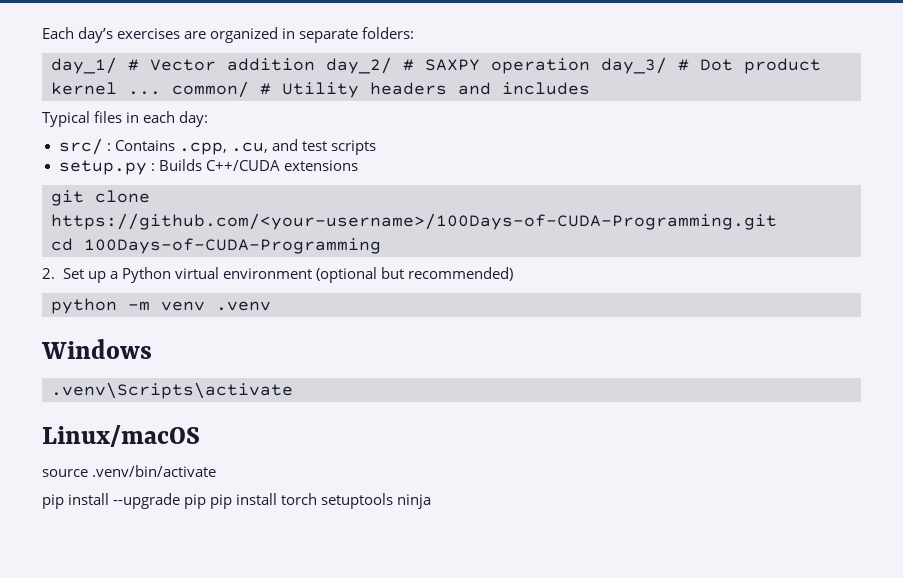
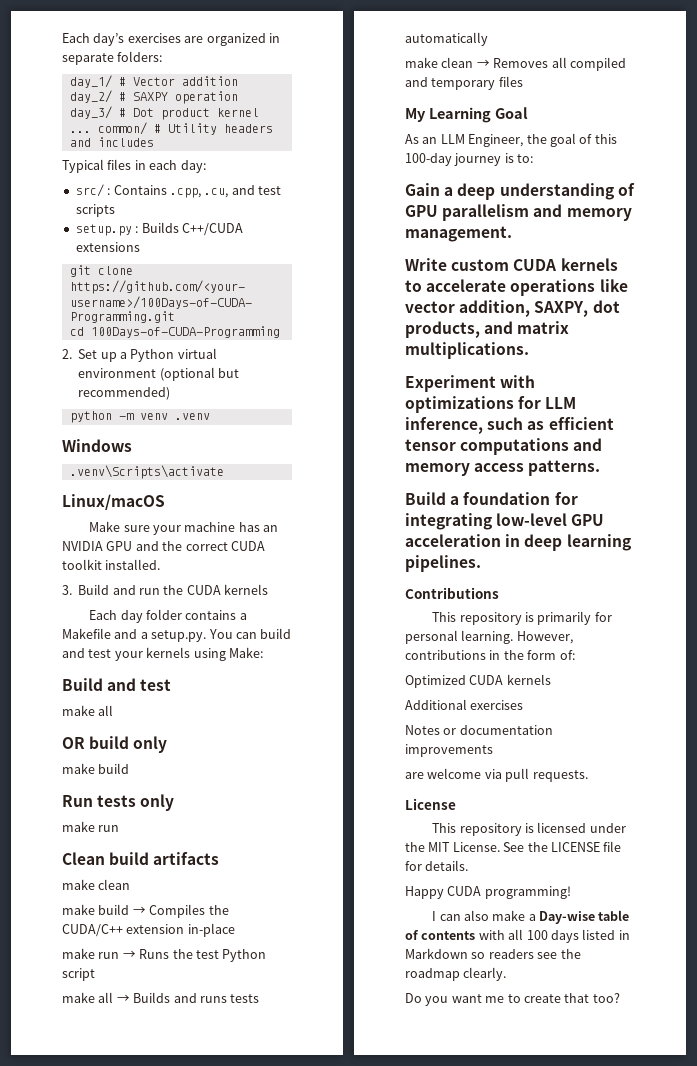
[42,465,217,477] [42,493,432,509] source .venv/bin/activate // pip install --upgrade pip pip install torch setuptools ninja -> [89,521,279,535] [62,541,265,551] [62,559,161,570] [62,584,269,595] [89,609,247,623] [62,628,292,642] [62,647,263,661] [62,678,172,691] [62,705,114,716] [62,736,168,753] [62,763,130,774] [62,794,175,811] [62,821,120,832] [62,852,220,865] [62,879,131,890] [62,904,229,918] [62,923,235,937] [62,948,267,962] [62,968,95,981] [62,992,260,1003] [405,32,488,46] [405,57,626,71] [405,76,523,90] [405,107,528,123] [405,133,617,147] [405,153,534,166] [405,183,635,200] [405,204,632,221] [405,226,512,242] [405,258,618,271] [405,279,628,296] [405,300,620,317] [405,321,570,338] [405,342,529,359] [405,375,536,392] [405,396,577,413] [405,417,614,434] [405,438,603,455] [405,460,601,476] [405,492,578,505] [405,513,605,530] [405,534,631,551] [405,555,481,572] [405,587,499,599] [432,611,612,625] [405,630,573,644] [405,650,575,660] [405,674,551,688] [405,699,524,710] [405,725,553,735] [405,744,493,757] [405,768,588,782] [405,798,456,810] [432,822,626,836] [405,841,622,852] [405,860,469,871] [405,886,571,899] [432,910,630,924] [405,929,630,943] [405,948,581,959] [405,967,507,981] [405,993,620,1006] Make sure your machine has an NVIDIA GPU and the correct CUDA toolkit installed. // 3. Build and run the CUDA kernels // Each day folder contains a Makefile and a setup.py. You can build and test your kernels using Make: // Build and test // make all // OR build only // make build // Run tests only // make run // Clean build artifacts // make clean // make build → Compiles the CUDA/C++ extension in-place // make run → Runs the test Python script // make all → Builds and runs tests automatically // make clean → Removes all compiled and temporary files // My Learning Goal // As an LLM Engineer, the goal of this 100-day journey is to: // Gain a deep understanding of GPU parallelism and memory management. // Write custom CUDA kernels to accelerate operations like vector addition, SAXPY, dot products, and matrix multiplications. // Experiment with optimizations for LLM inference, such as efficient tensor computations and memory access patterns. // Build a foundation for integrating low-level GPU acceleration in deep learning pipelines. // Contributions // This repository is primarily for personal learning. However, contributions in the form of: // Optimized CUDA kernels // Additional exercises // Notes or documentation improvements // are welcome via pull requests. // License // This repository is licensed under the MIT License. See the LICENSE file for details. // Happy CUDA programming! // I can also make a Day-wise table of contents with all 100 days listed in Markdown so readers see the roadmap clearly. // Do you want me to create that too?

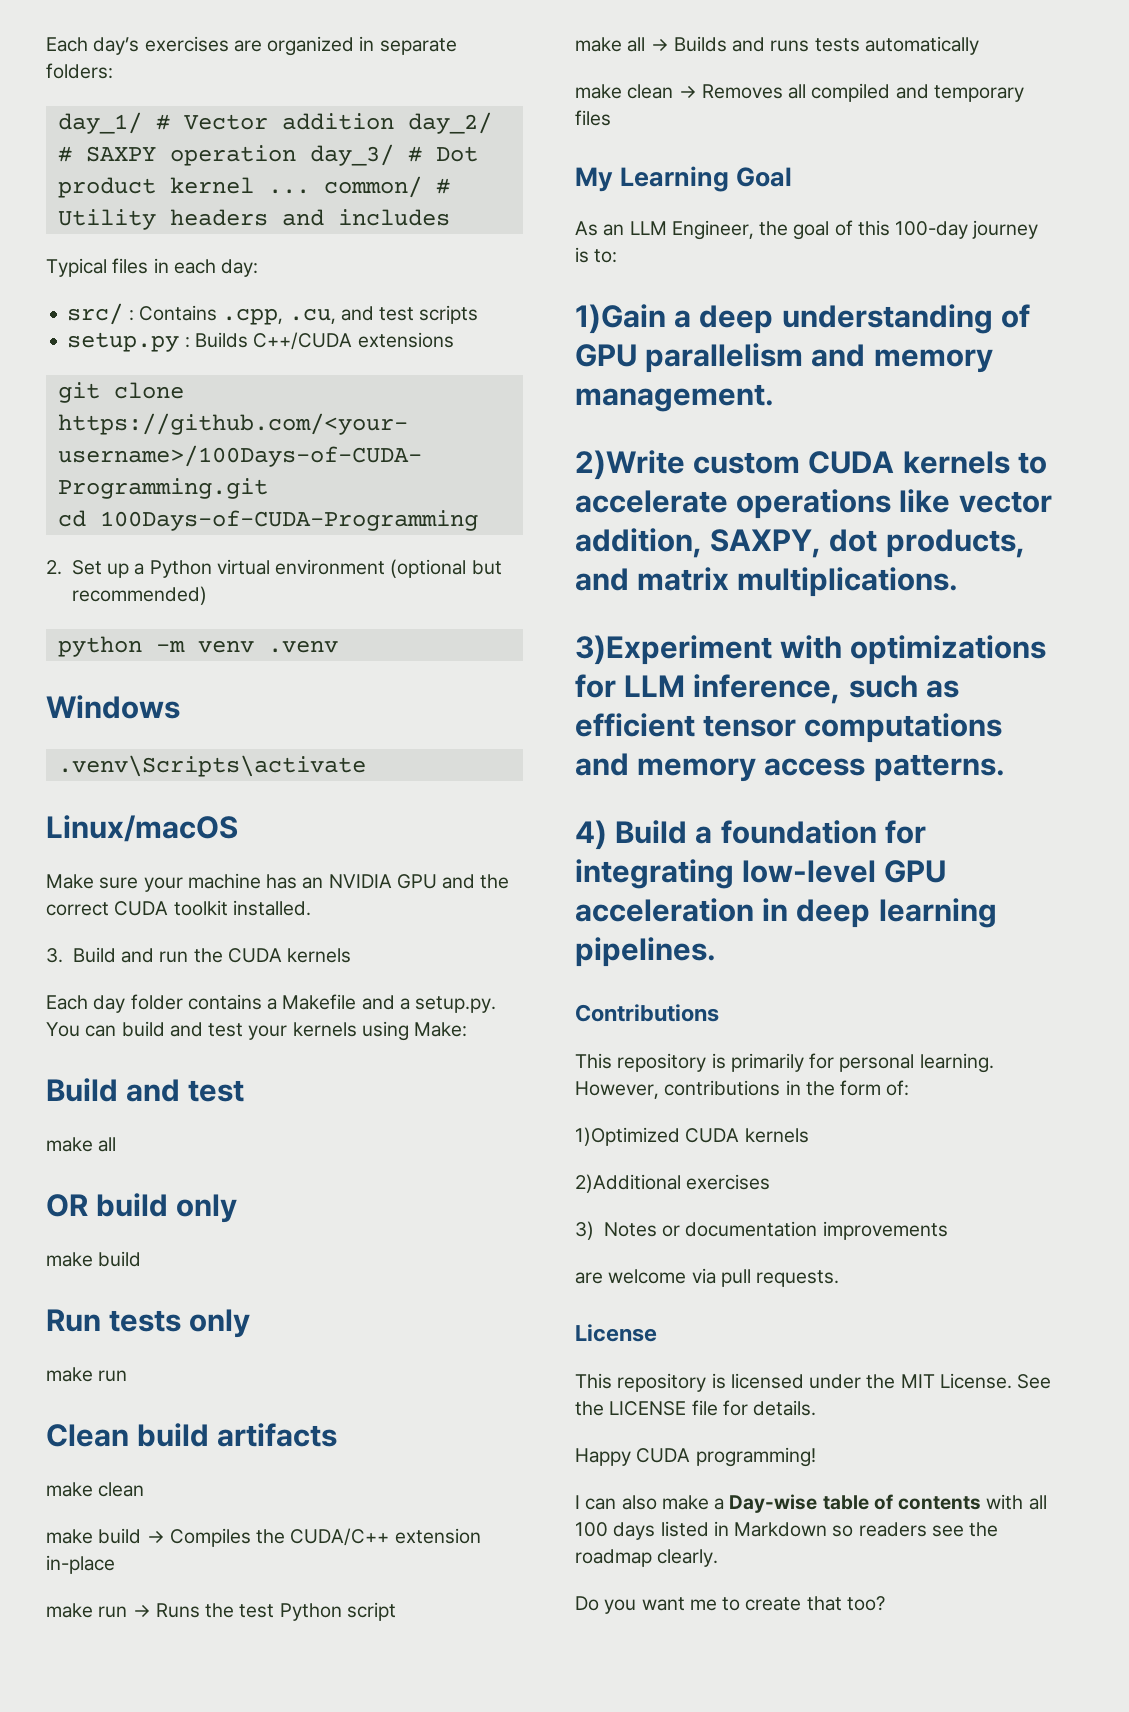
[405,183,440,196] Gain -> [575,304,666,334] 1)Gain
[405,258,447,271] Write -> [575,450,685,480] 2)Write
[405,375,496,392] Experiment -> [575,635,772,665] 3)Experiment
(601, 468) none -> [575,820,607,850] 4)
[405,674,551,688] [405,699,467,710] Optimized CUDA kernels // Additional -> [575,1127,809,1146] [575,1174,681,1193] 1)Optimized CUDA kernels // 2)Additional
(524, 705) none -> [575,1221,594,1240] 3)

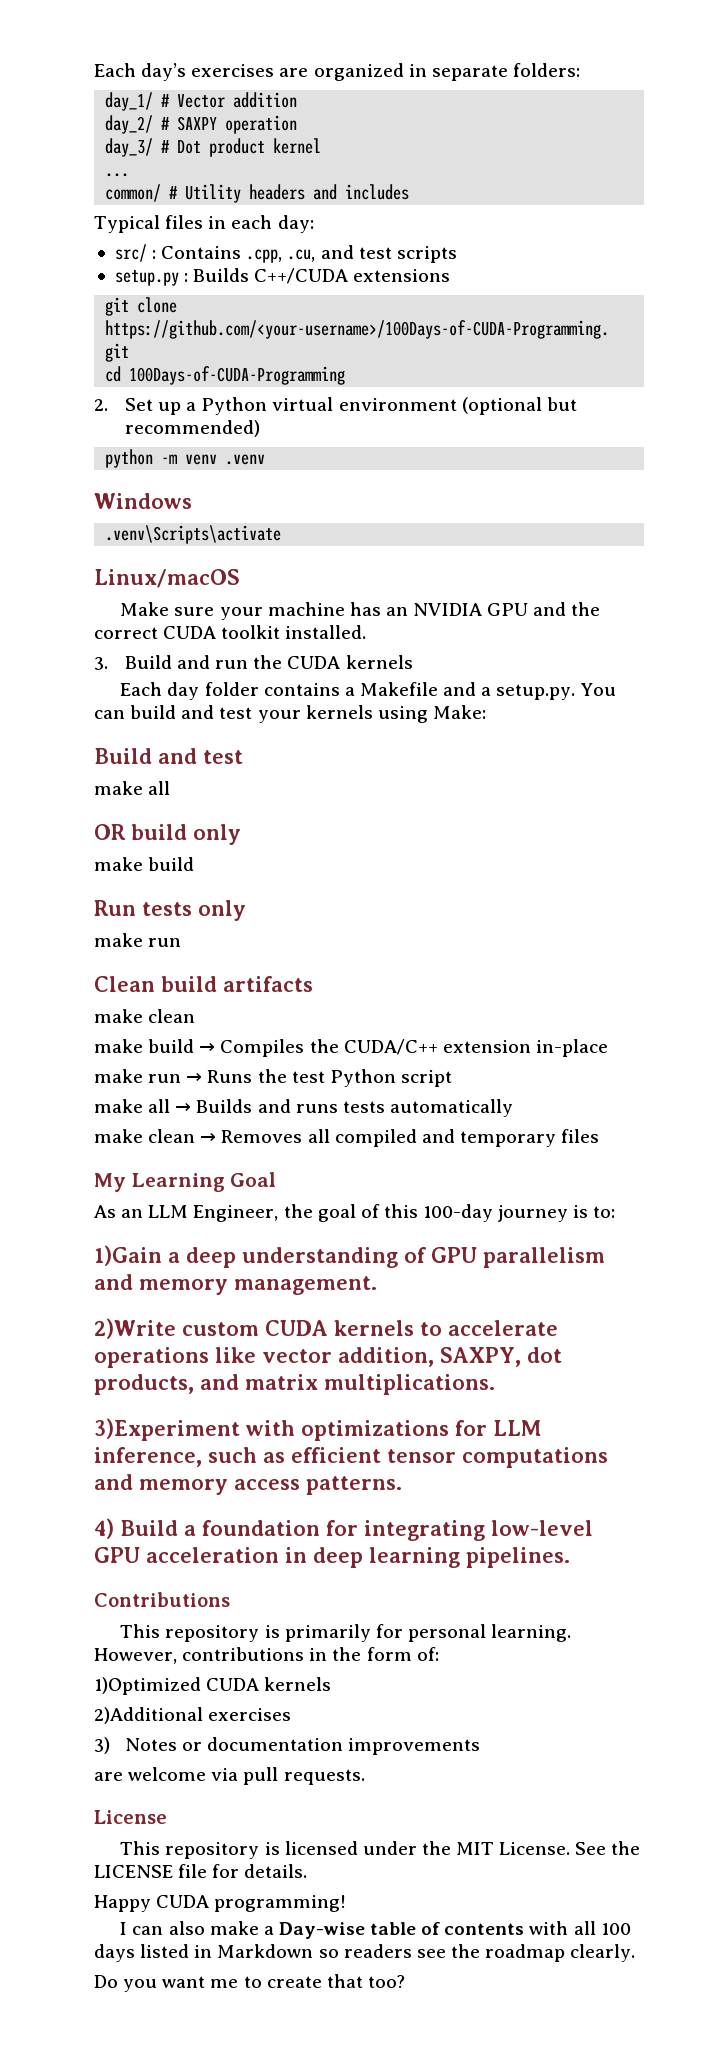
(394, 121) none -> (298, 100) //
(296, 155) none -> (298, 124) //
(254, 185) none -> (322, 146) //
(310, 191) none -> (130, 175) //

